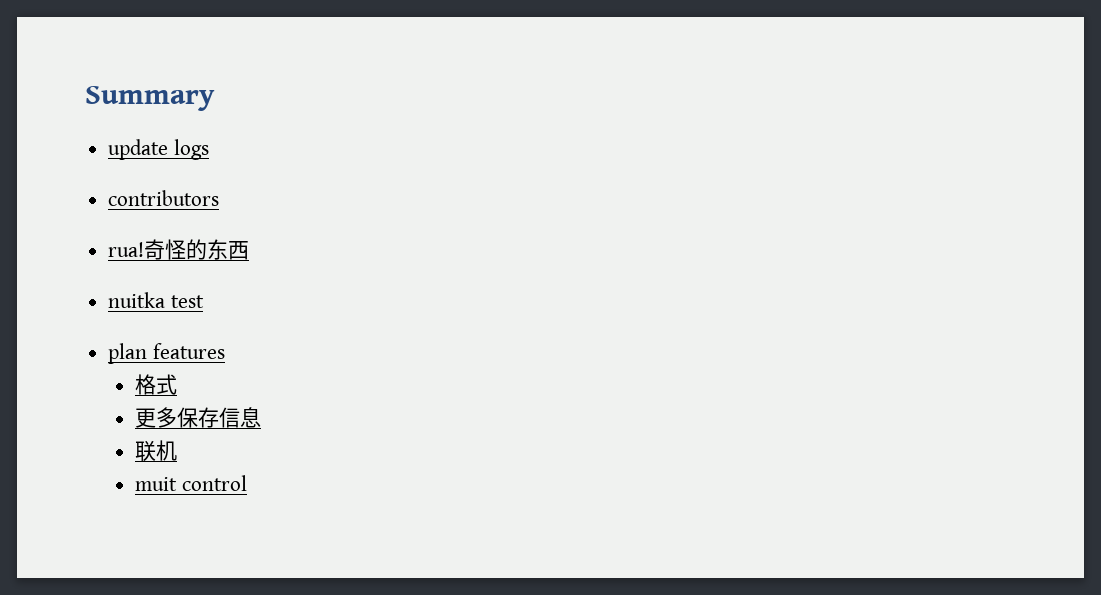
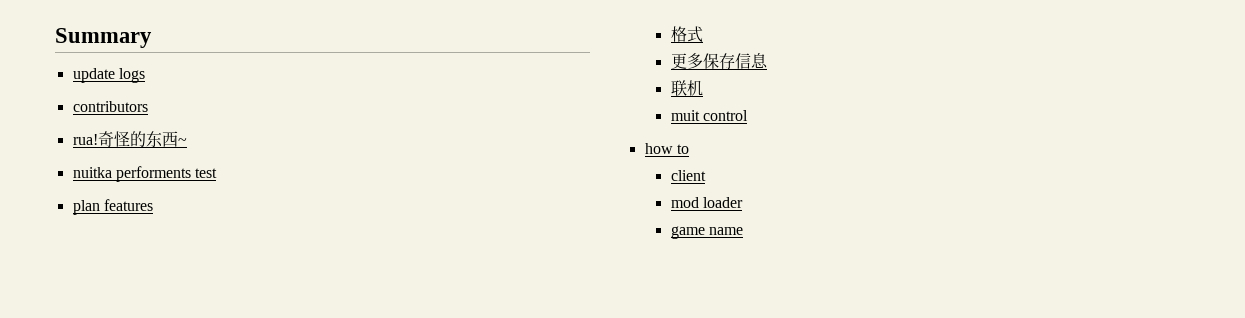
(250, 250) none -> [177,138,187,145] ~
(166, 300) none -> [115,166,191,182] performents
(247, 483) none -> [644,143,689,154] [670,170,706,181] [670,197,743,208] [670,226,743,239] // how to // client // mod loader // game name

